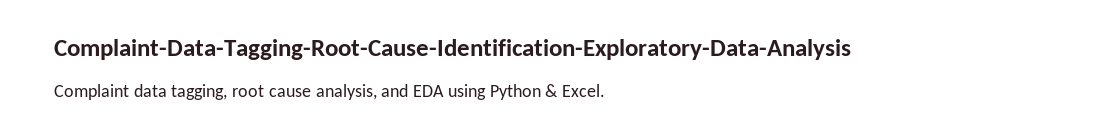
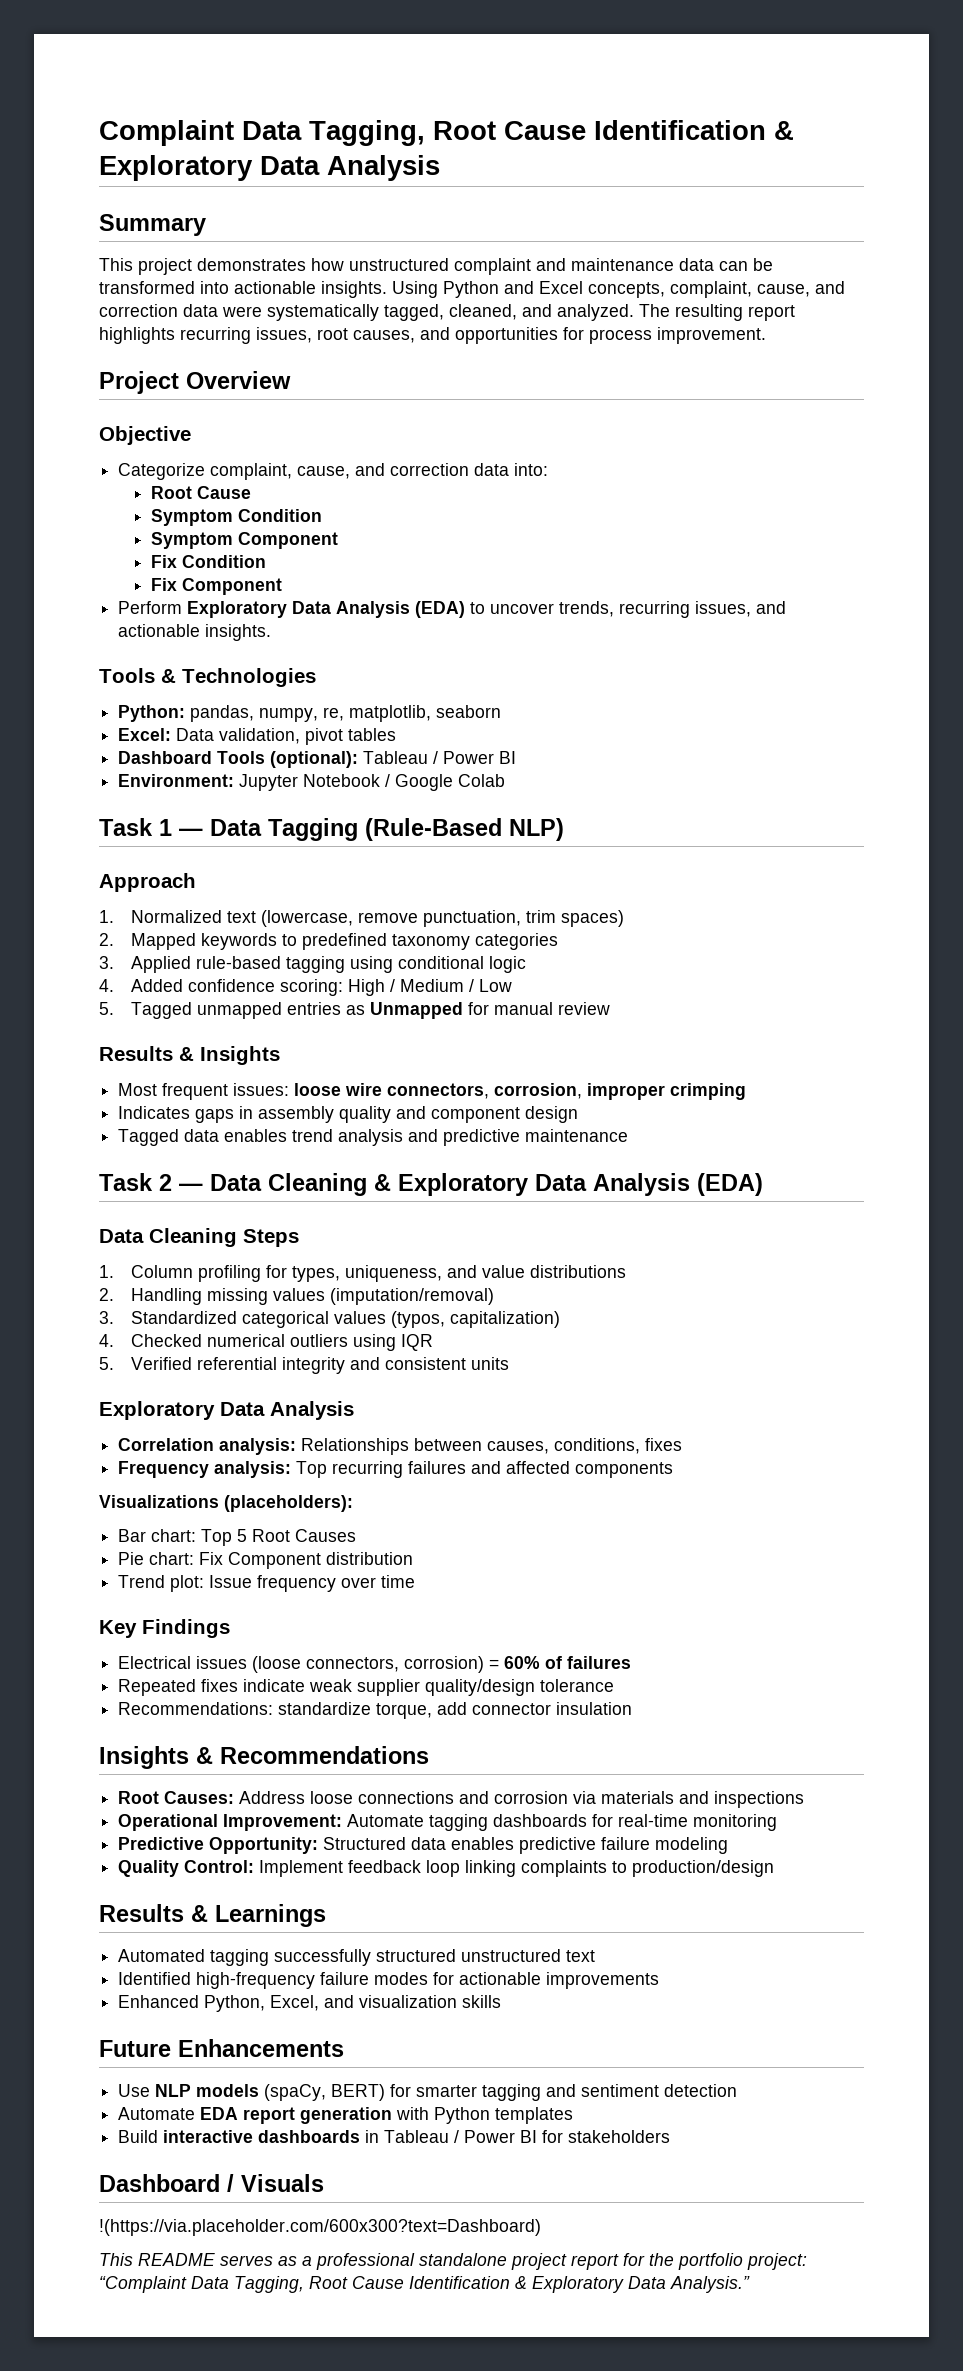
[54,39,851,60] [54,84,605,100] Complaint-Data-Tagging-Root-Cause-Identification-Exploratory-Data-Analysis // Complaint data tagging, root cause analysis, and EDA using Python & Excel. -> [99,120,794,146] [99,155,440,181] [99,214,206,236] [99,258,773,275] [99,281,845,298] [99,304,795,321] [99,327,766,344] [99,371,291,394] [99,426,191,445] [118,463,549,480] [150,486,251,499] [150,509,322,526] [150,532,338,549] [150,555,266,568] [150,578,282,595] [118,601,787,618] [118,624,272,641] [99,668,316,687] [118,705,502,722] [118,728,397,745] [118,751,517,768] [118,774,506,791] [99,818,564,841] [99,873,196,892] [99,910,625,927] [99,933,559,950] [99,956,527,973] [99,979,513,996] [99,1002,611,1019] [99,1046,280,1065] [118,1083,747,1100] [118,1106,579,1123] [118,1129,629,1146] [99,1173,763,1196] [99,1228,299,1247] [99,1265,627,1282] [99,1288,495,1305] [99,1311,561,1328] [99,1334,434,1351] [99,1357,510,1374] [99,1401,354,1420] [118,1438,683,1455] [118,1461,674,1478] [99,1495,353,1512] [118,1529,357,1546] [118,1552,414,1569] [118,1575,416,1592] [99,1619,230,1638] [118,1656,632,1673] [118,1679,615,1696] [118,1702,633,1719] [99,1746,429,1769] [118,1791,805,1808] [118,1814,778,1831] [118,1837,729,1854] [118,1860,775,1877] [99,1904,326,1927] [118,1949,596,1966] [118,1972,660,1989] [118,1995,502,2012] [99,2039,344,2057] [118,2084,738,2101] [118,2107,574,2124] [118,2130,671,2143] [99,2174,324,2192] [99,2219,541,2236] [99,2253,807,2270] [99,2276,750,2293] Complaint Data Tagging, Root Cause Identification & Exploratory Data Analysis // Summary // This project demonstrates how unstructured complaint and maintenance data can be transformed into actionable insights. Using Python and Excel concepts, complaint, cause, and correction data were systematically tagged, cleaned, and analyzed. The resulting report highlights recurring issues, root causes, and opportunities for process improvement. // Project Overview // Objective // Categorize complaint, cause, and correction data into: // Root Cause // Symptom Condition // Symptom Component // Fix Condition // Fix Component // Perform Exploratory Data Analysis (EDA) to uncover trends, recurring issues, and actionable insights. // Tools & Technologies // Python: pandas, numpy, re, matplotlib, seaborn // Excel: Data validation, pivot tables // Dashboard Tools (optional): Tableau / Power BI // Environment: Jupyter Notebook / Google Colab // Task 1 — Data Tagging (Rule-Based NLP) // Approach // 1. Normalized text (lowercase, remove punctuation, trim spaces) // 2. Mapped keywords to predefined taxonomy categories // 3. Applied rule-based tagging using conditional logic // 4. Added confidence scoring: High / Medium / Low // 5. Tagged unmapped entries as Unmapped for manual review // Results & Insights // Most frequent issues: loose wire connectors, corrosion, improper crimping // Indicates gaps in assembly quality and component design // Tagged data enables trend analysis and predictive maintenance // Task 2 — Data Cleaning & Exploratory Data Analysis (EDA) // Data Cleaning Steps // 1. Column profiling for types, uniqueness, and value distributions // 2. Handling missing values (imputation/removal) // 3. Standardized categorical values (typos, capitalization) // 4. Checked numerical outliers using IQR // 5. Verified referential integrity and consistent units // Exploratory Data Analysis // Correlation analysis: Relationships between causes, conditions, fixes // Frequency analysis: Top recurring failures and affected components // Visualizations (placeholders): // Bar chart: Top 5 Root Causes // Pie chart: Fix Component distribution // Trend plot: Issue frequency over time // Key Findings // Electrical issues (loose connectors, corrosion) = 60% of failures // Repeated fixes indicate weak supplier quality/design tolerance // Recommendations: standardize torque, add connector insulation // Insights & Recommendations // Root Causes: Address loose connections and corrosion via materials and inspections // Operational Improvement: Automate tagging dashboards for real-time monitoring // Predictive Opportunity: Structured data enables predictive failure modeling // Quality Control: Implement feedback loop linking complaints to production/design // Results & Learnings // Automated tagging successfully structured unstructured text // Identified high-frequency failure modes for actionable improvements // Enhanced Python, Excel, and visualization skills // Future Enhancements // Use NLP models (spaCy, BERT) for smarter tagging and sentiment detection // Automate EDA report generation with Python templates // Build interactive dashboards in Tableau / Power BI for stakeholders // Dashboard / Visuals // !(https://via.placeholder.com/600x300?text=Dashboard) // This README serves as a professional standalone project report for the portfolio project: “Complaint Data Tagging, Root Cause Identification & Exploratory Data Analysis.”

